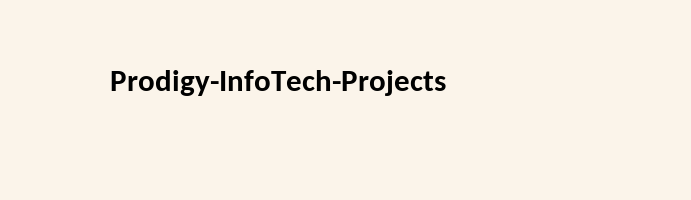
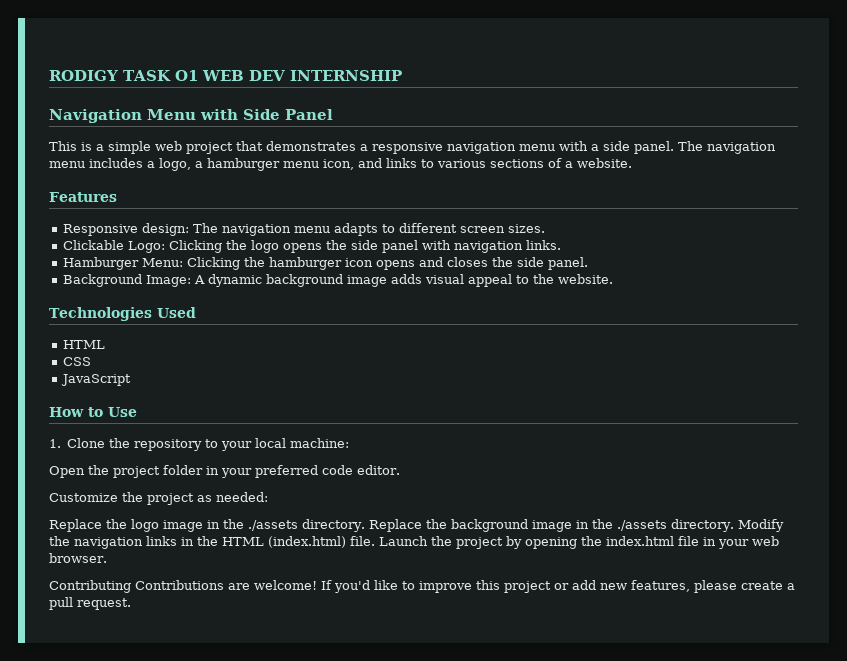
[110,70,446,96] Prodigy-InfoTech-Projects -> [49,70,402,81] [49,109,333,123] [49,141,776,154] [49,158,632,171] [49,192,117,202] [62,223,545,236] [62,240,561,253] [62,257,588,270] [62,274,613,287] [49,307,196,321] [62,340,105,349] [62,357,91,366] [60,374,131,386] [49,407,137,417] [49,438,350,451] [49,465,400,478] [49,492,268,505] [49,519,784,532] [49,536,779,549] [49,553,107,563] [49,580,795,593] [49,597,131,610] RODIGY TASK O1 WEB DEV INTERNSHIP // Navigation Menu with Side Panel // This is a simple web project that demonstrates a responsive navigation menu with a side panel. The navigation menu includes a logo, a hamburger menu icon, and links to various sections of a website. // Features // Responsive design: The navigation menu adapts to different screen sizes. // Clickable Logo: Clicking the logo opens the side panel with navigation links. // Hamburger Menu: Clicking the hamburger icon opens and closes the side panel. // Background Image: A dynamic background image adds visual appeal to the website. // Technologies Used // HTML // CSS // JavaScript // How to Use // 1. Clone the repository to your local machine: // Open the project folder in your preferred code editor. // Customize the project as needed: // Replace the logo image in the ./assets directory. Replace the background image in the ./assets directory. Modify the navigation links in the HTML (index.html) file. Launch the project by opening the index.html file in your web browser. // Contributing Contributions are welcome! If you'd like to improve this project or add new features, please create a pull request.

